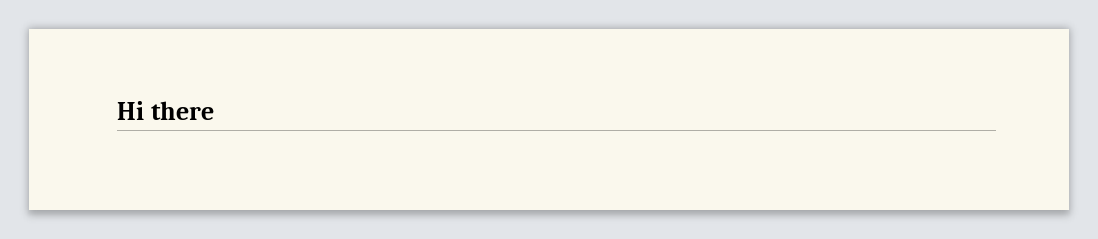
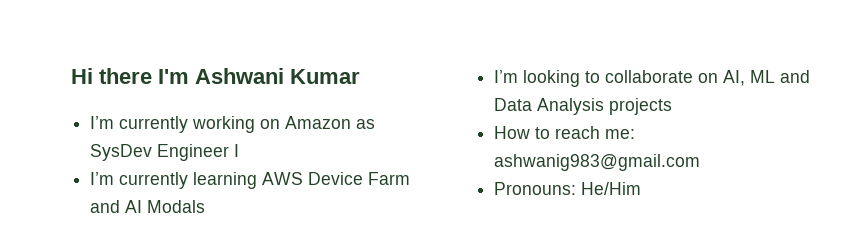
(214, 110) none -> [158,68,360,84] [90,116,376,133] [90,144,240,161] [90,172,411,189] [90,200,206,213] [494,70,811,87] [494,98,673,115] [494,126,636,139] [494,154,701,171] [494,182,642,195] I'm Ashwani Kumar // I’m currently working on Amazon as SysDev Engineer I // I’m currently learning AWS Device Farm and AI Modals // I’m looking to collaborate on AI, ML and Data Analysis projects // How to reach me: ashwanig983@gmail.com // Pronouns: He/Him

